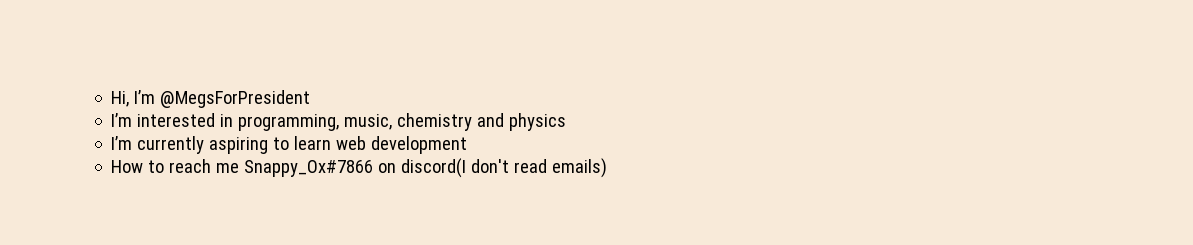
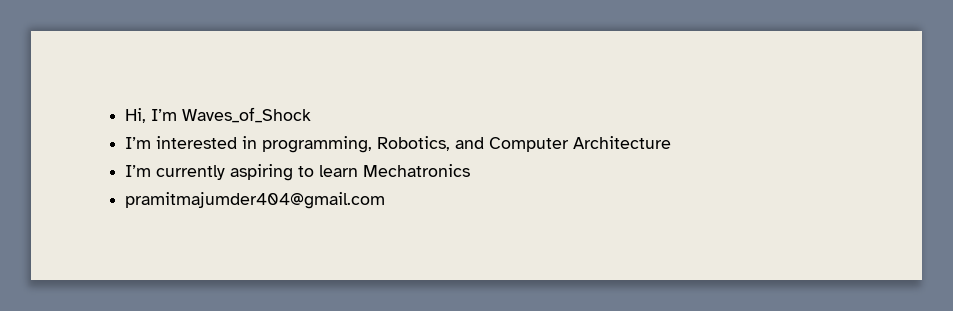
[160,90,311,108] @MegsForPresident -> [182,107,312,123] Waves_of_Shock
[344,113,567,131] music, chemistry and physics -> [377,136,672,152] Robotics, and Computer Architecture
[336,136,468,154] [111,158,608,178] web development // How to reach me Snappy_Ox#7866 on discord(I don't read emails) -> [363,164,471,177] [125,192,386,209] Mechatronics // pramitmajumder404@gmail.com

